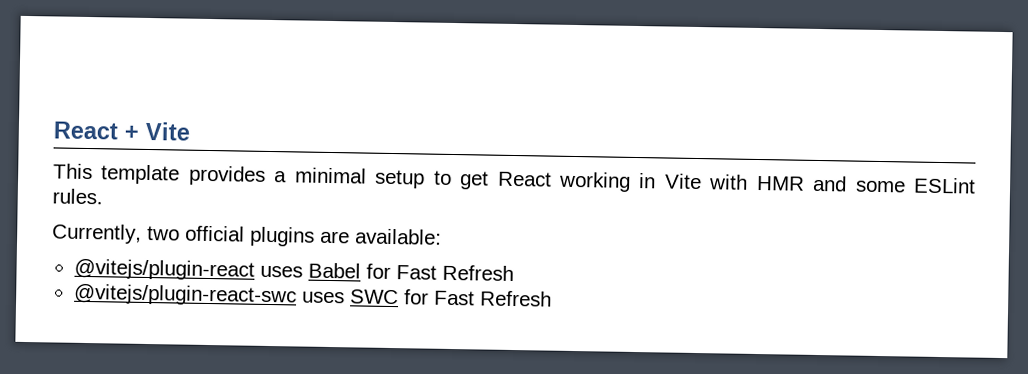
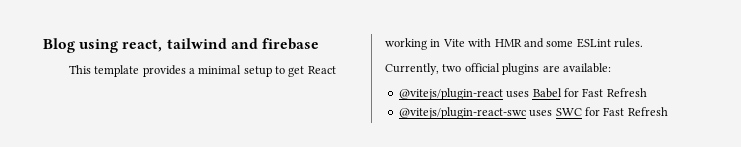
[53,121,191,141] React + Vite -> [43,38,319,53] Blog using react, tailwind and firebase

